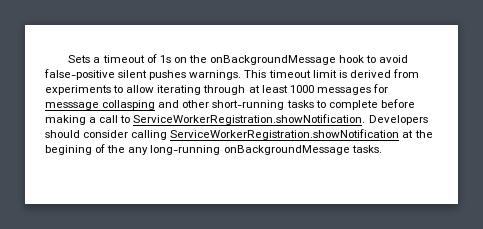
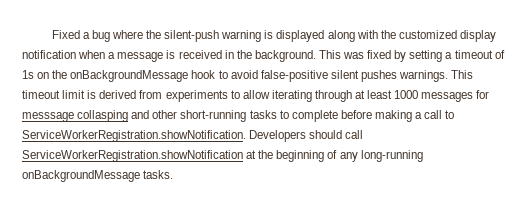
[68,55,91,63] Sets -> [51,30,496,42] [22,50,443,62] Fixed a bug where the silent-push warning is displayed along with the customized display notification when a message is received in the background. This was fixed by setting
[83,130,168,140] consider calling -> [345,130,364,139] call
[45,144,126,155] begining of the -> [276,150,338,162] beginning of

